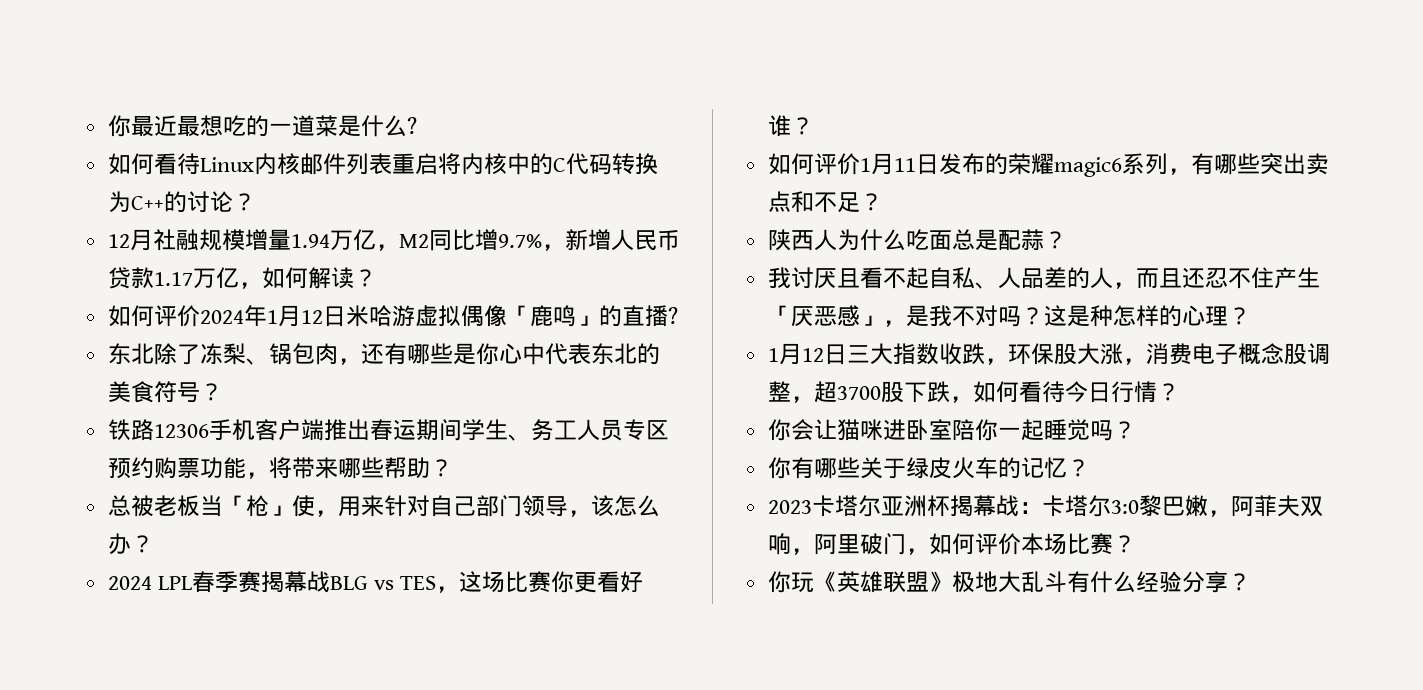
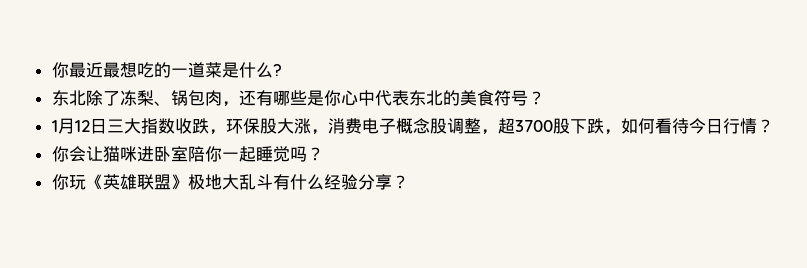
[107,153,658,175] [107,191,256,213] [107,229,680,251] [107,267,377,289] [107,305,678,327] // 如何看待Linux内核邮件列表重启将内核中的C代码转换为C++的讨论？ // 12月社融规模增量1.94万亿，M2同比增9.7%，新增人民币贷款1.17万亿，如何解读？ // 如何评价2024年1月12日米哈游虚拟偶像「鹿鸣」的直播? -> (282, 70) none
[107,419,669,441] [107,457,453,479] [107,495,660,517] [107,533,154,555] [107,571,643,593] [767,115,814,137] [767,153,1329,177] [767,191,883,213] [767,229,1067,251] [767,267,1320,289] [767,305,1251,327] // 铁路12306手机客户端推出春运期间学生、务工人员专区预约购票功能，将带来哪些帮助？ // 总被老板当「枪」使，用来针对自己部门领导，该怎么办？ // 2024 LPL春季赛揭幕战BLG vs TES，这场比赛你更看好谁？ // 如何评价1月11日发布的荣耀magic6系列，有哪些突出卖点和不足？ // 陕西人为什么吃面总是配蒜？ // 我讨厌且看不起自私、人品差的人，而且还忍不住产生「厌恶感」，是我不对吗？这是种怎样的心理？ -> (545, 98) none
[767,457,1090,479] [767,495,1323,517] [767,533,1136,555] // 你有哪些关于绿皮火车的记忆？ // 2023卡塔尔亚洲杯揭幕战：卡塔尔3:0黎巴嫩，阿菲夫双响，阿里破门，如何评价本场比赛？ -> (324, 154) none

